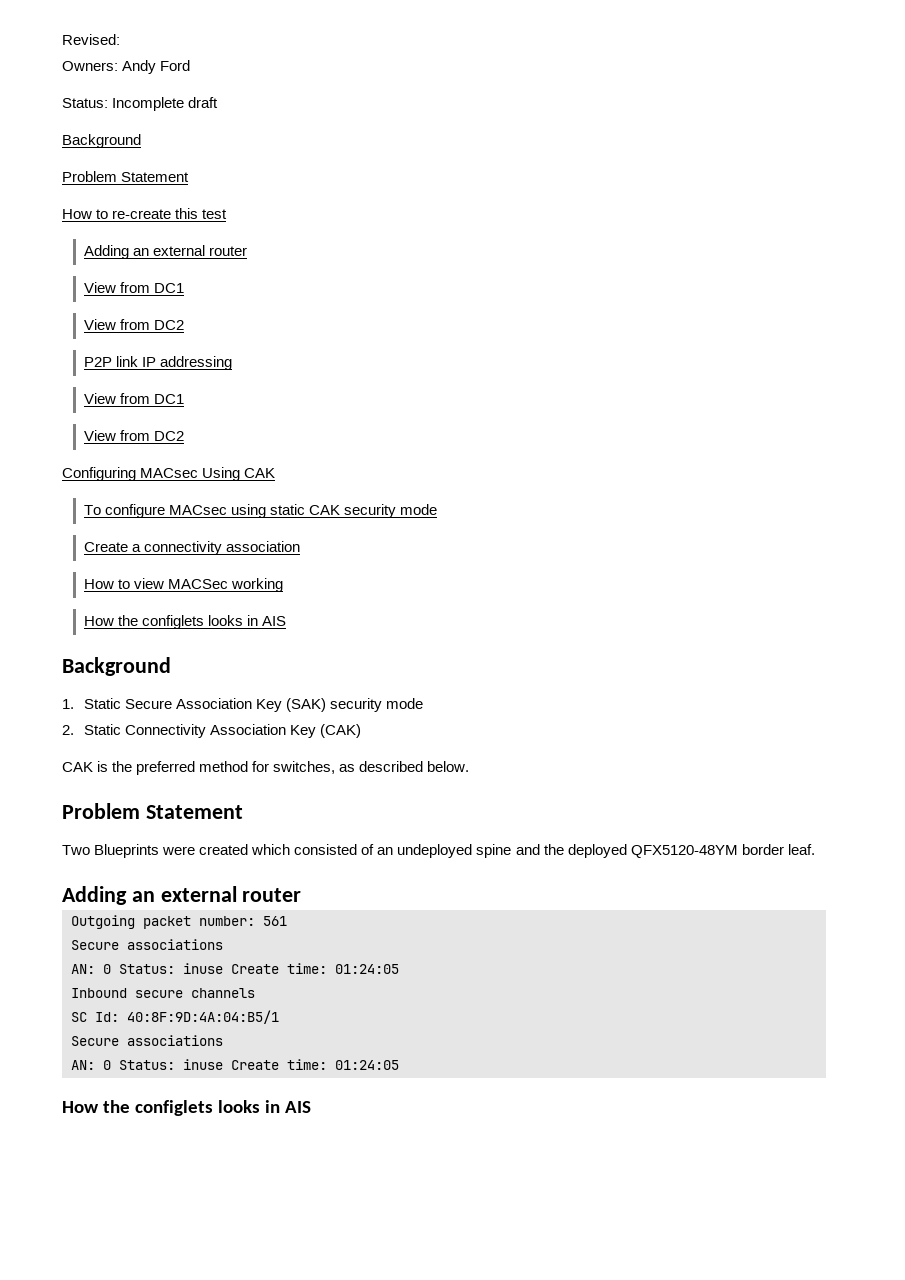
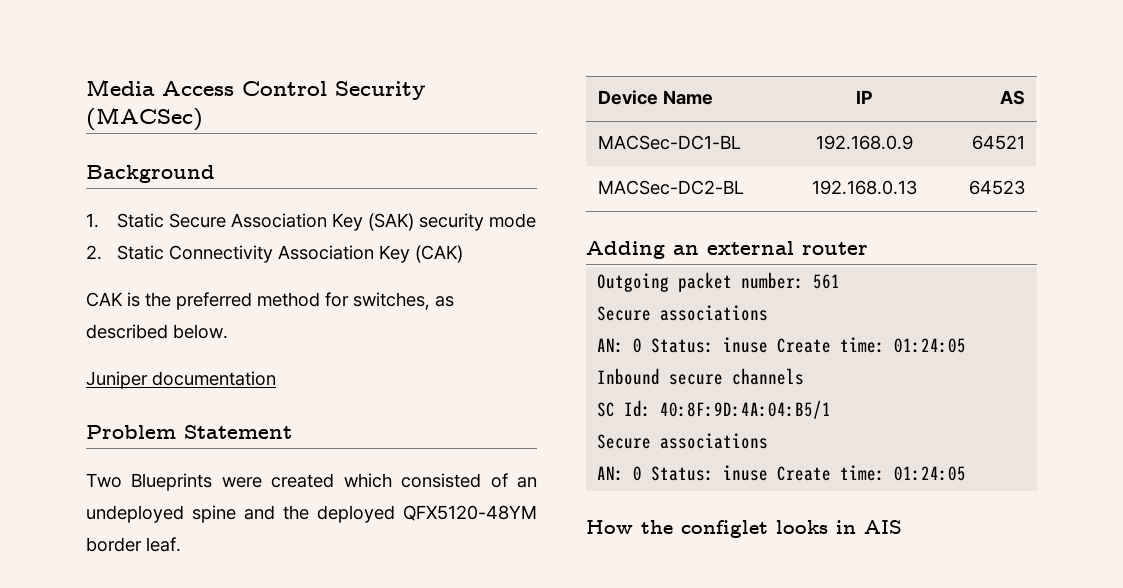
[62,34,120,45] [62,60,191,74] [62,97,219,111] [62,134,141,148] [62,171,190,182] [62,208,228,219] [83,245,248,259] [83,282,185,293] [83,319,185,330] [83,356,233,370] [83,393,185,404] [83,430,185,441] [62,467,276,481] [83,504,438,518] [83,541,301,555] [83,578,284,592] [83,615,287,629] Revised: // Owners: Andy Ford // Status: Incomplete draft // Background // Problem Statement // How to re-create this test // Adding an external router // View from DC1 // View from DC2 // P2P link IP addressing // View from DC1 // View from DC2 // Configuring MACsec Using CAK // To configure MACsec using static CAK security mode // Create a connectivity association // How to view MACSec working // How the configlets looks in AIS -> [86,79,425,100] [86,107,203,131] Media Access Control Security (MACSec)
(470, 766) none -> [86,371,276,389] // Juniper documentation
(815, 849) none -> [598,90,714,105] [855,90,873,104] [999,90,1025,105] [598,135,742,150] [815,135,913,150] [971,135,1025,150] [598,180,745,195] [811,180,917,195] [968,180,1025,195] // Device Name | IP | AS // MACSec-DC1-BL | 192.168.0.9 | 64521 // MACSec-DC2-BL | 192.168.0.13 | 64523
[134,1100,213,1116] configlets -> [681,520,768,538] configlet

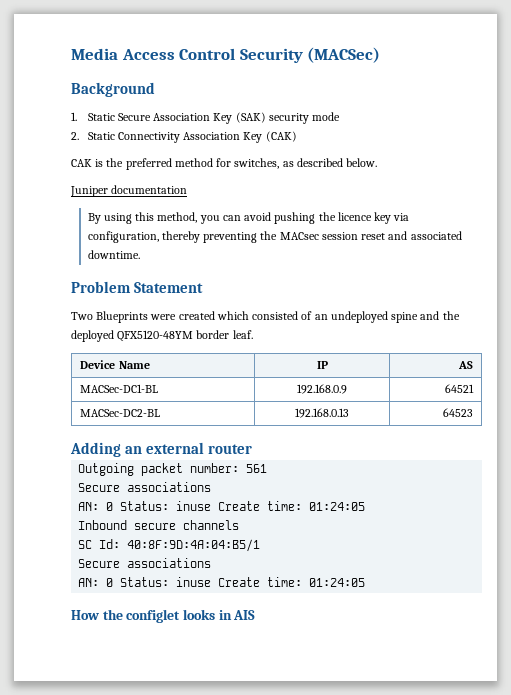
(276, 378) none -> [87,212,410,224] [87,231,462,243] [87,250,140,259] // By using this method, you can avoid pushing the licence key via configuration, thereby preventing the MACsec session reset and associated downtime.

